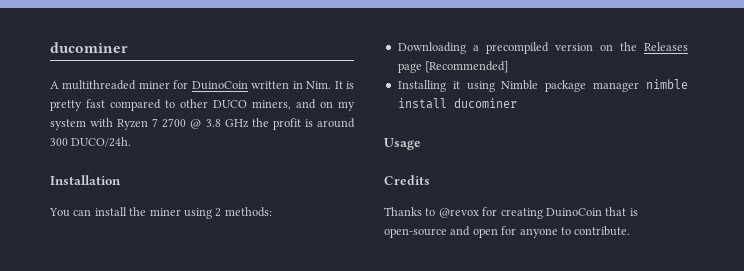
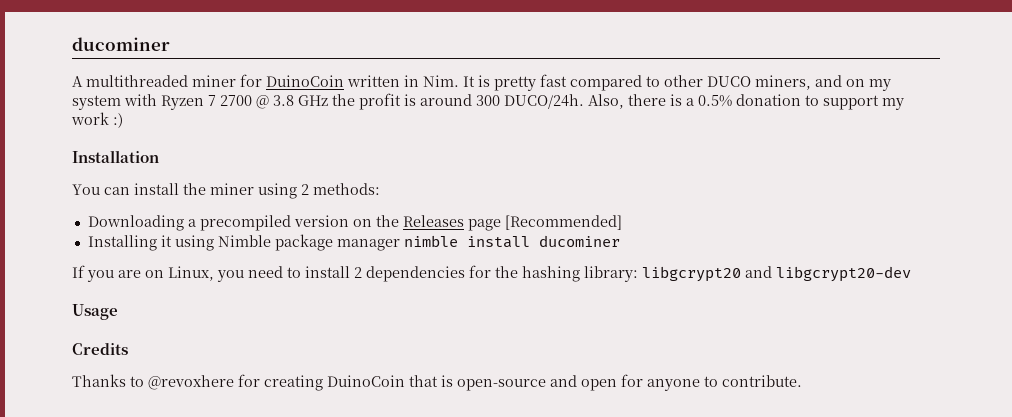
(132, 142) none -> [588,94,904,110] [71,112,123,128] Also, there is a 0.5% donation to support my work :)
(517, 103) none -> [72,265,911,282] // If you are on Linux, you need to install 2 dependencies for the hashing library: libgcrypt20 and libgcrypt20-dev
[438,208,479,218] @revox -> [148,375,234,390] @revoxhere

